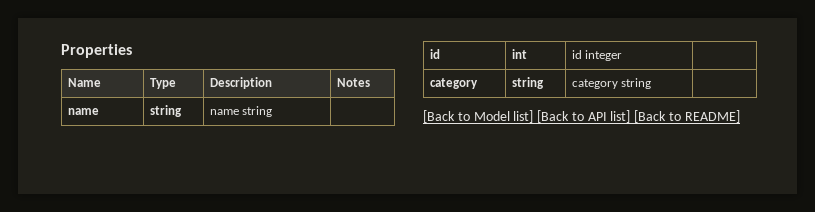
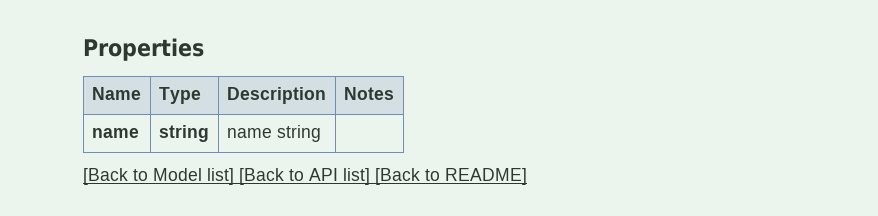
[429,49,440,59] [511,49,527,59] [571,50,623,61] [429,78,478,89] [511,77,544,89] [571,78,652,89] // id | int | id integer | // category | string | category string | -> (321, 133) none

